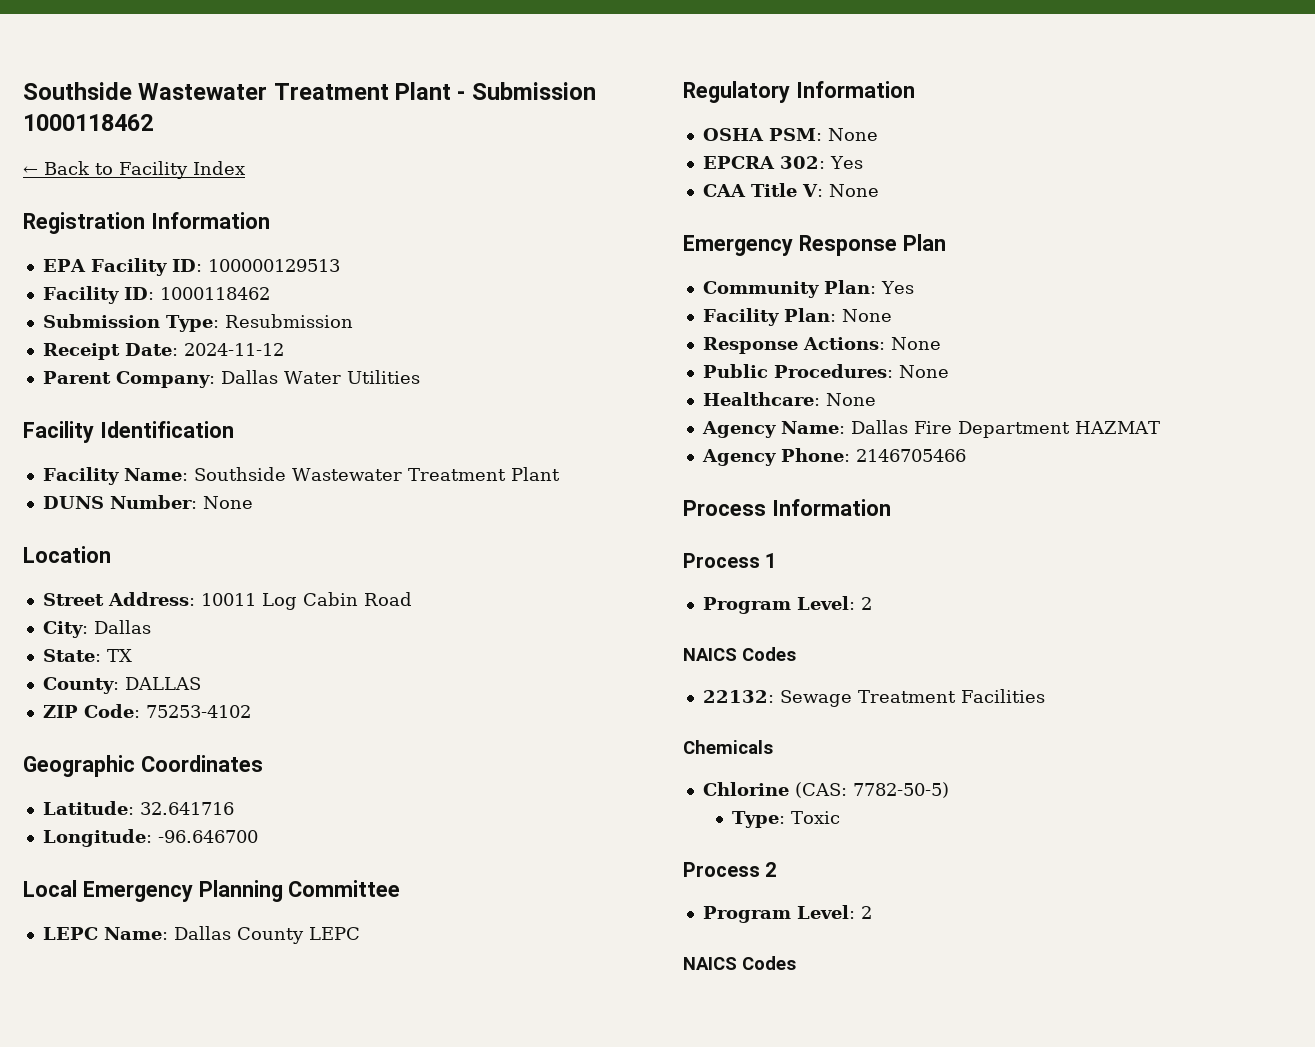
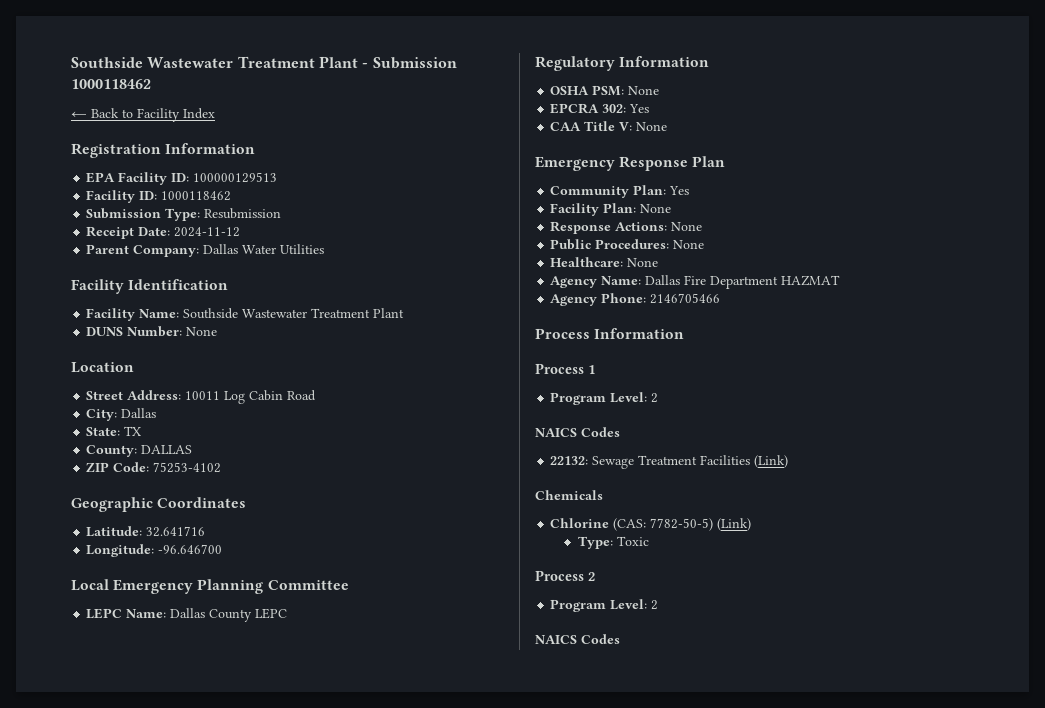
(1045, 696) none -> [754,455,789,468] (Link)
(949, 790) none -> [717,518,752,531] (Link)

